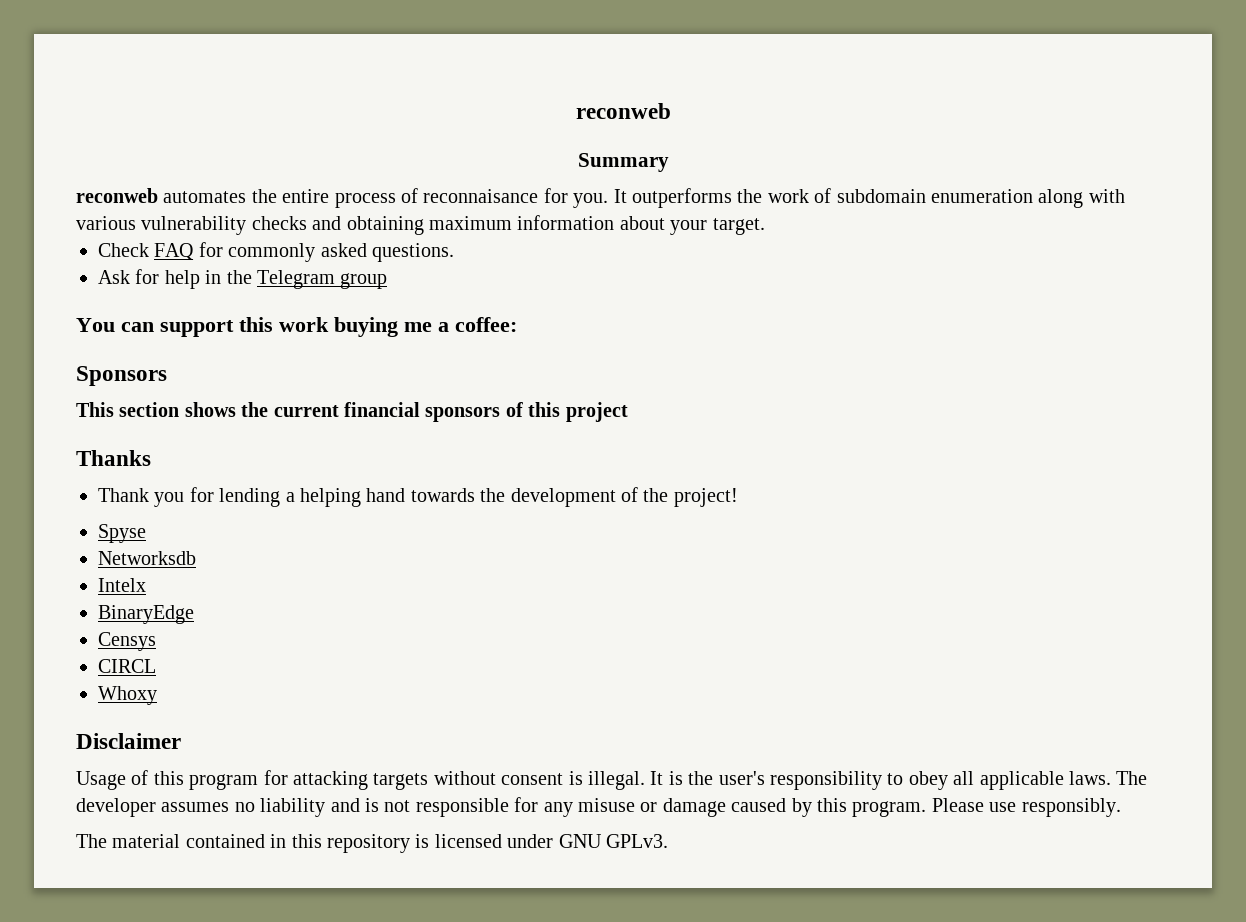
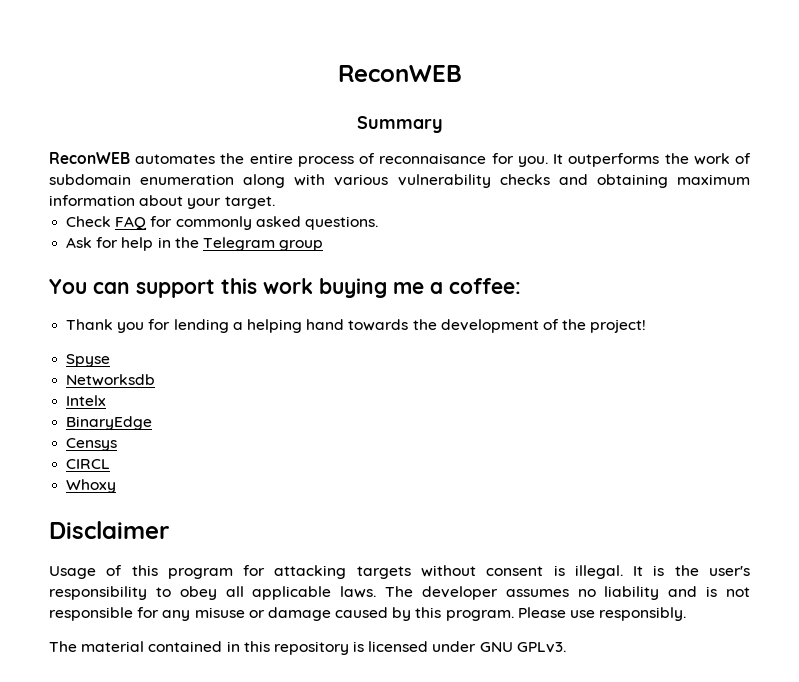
[575,103,671,119] reconweb -> [337,65,462,82] ReconWEB
[76,188,158,203] reconweb -> [49,152,130,164] ReconWEB
[76,366,167,386] [76,402,628,422] [76,450,151,466] // Sponsors // This section shows the current financial sponsors of this project // Thanks -> (521, 286) none

